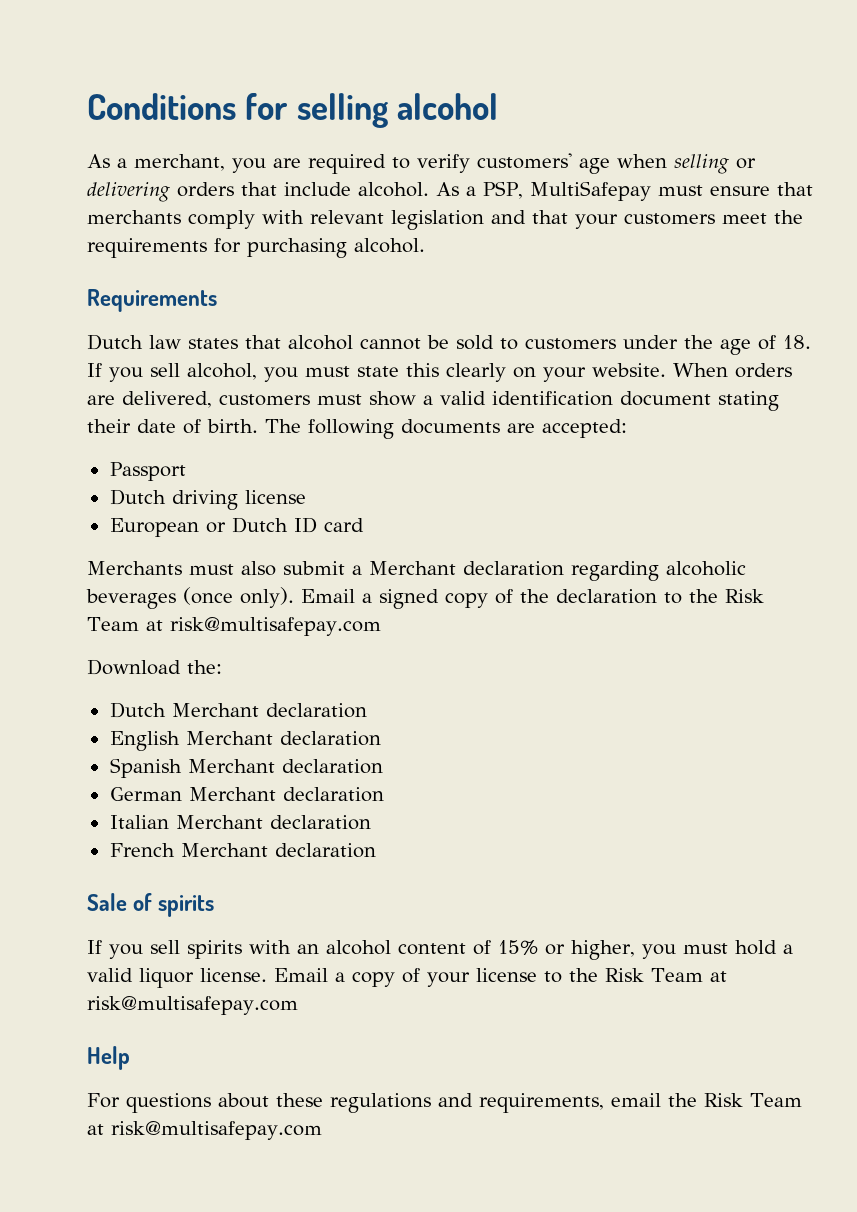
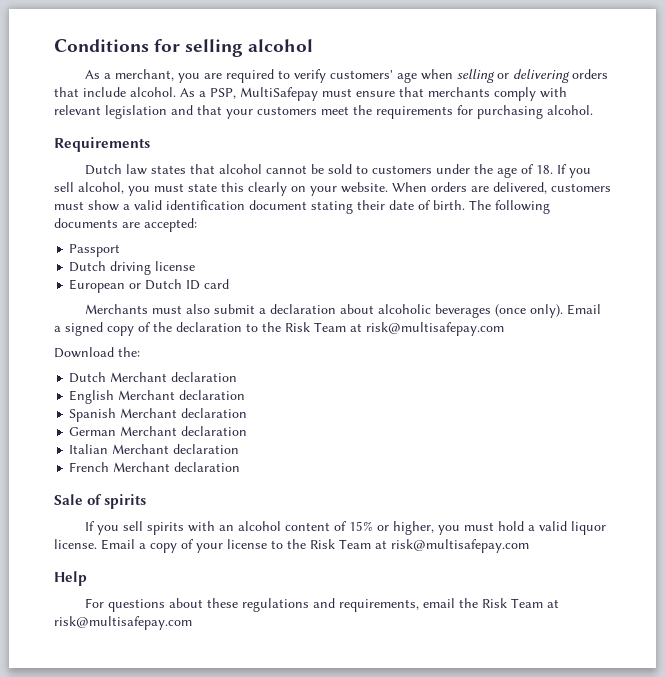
[369,561,659,581] Merchant declaration regarding -> [270,304,375,314] declaration about

